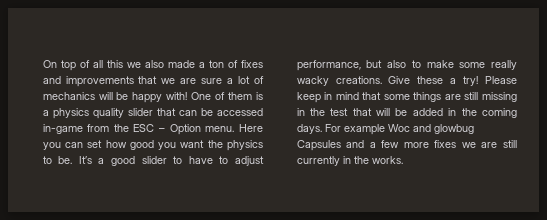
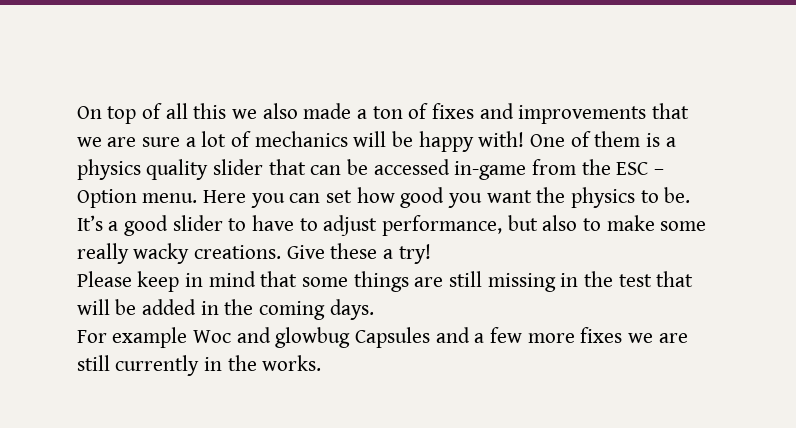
(479, 81) none -> (431, 254) //
(322, 129) none -> (374, 309) //

